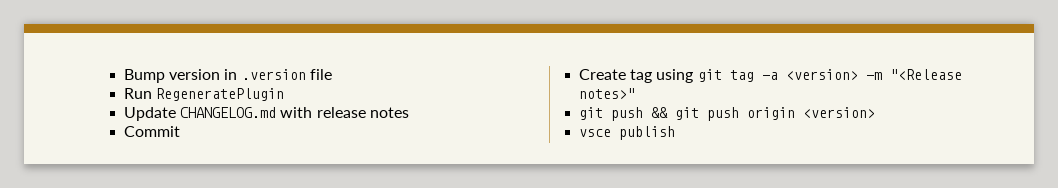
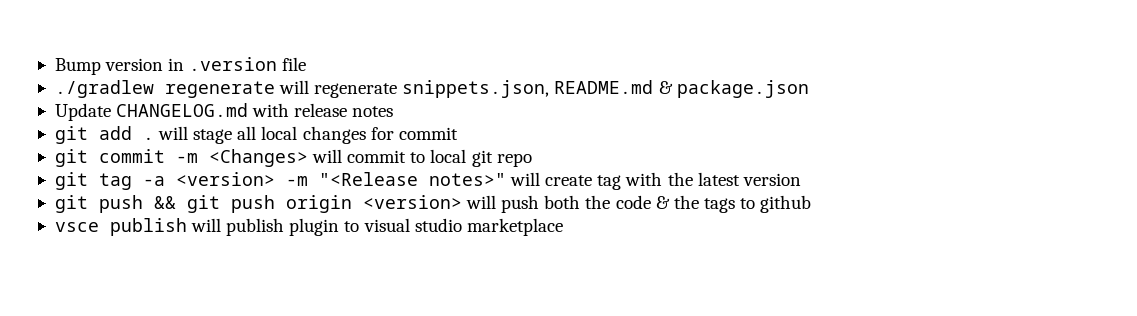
[124,88,285,101] Run RegeneratePlugin -> [54,80,809,98] ./gradlew regenerate will regenerate snippets.json, README.md & package.json
[124,126,181,137] [579,69,694,83] Commit // Create tag using -> [54,126,458,144] [54,149,532,167] git add . will stage all local changes for commit // git commit -m <Changes> will commit to local git repo //
(636, 93) none -> [510,172,801,190] will create tag with the latest version
[579,126,676,140] // vsce publish -> [466,195,812,213] [54,218,563,236] will push both the code & the tags to github // vsce publish will publish plugin to visual studio marketplace

